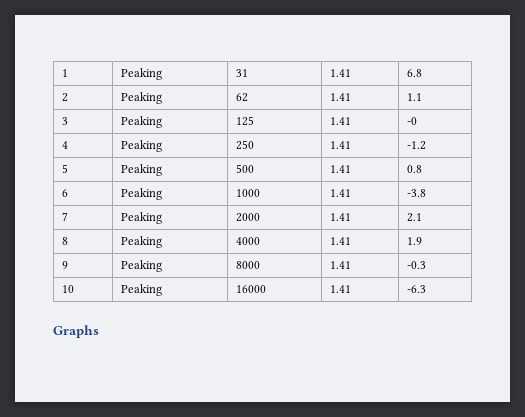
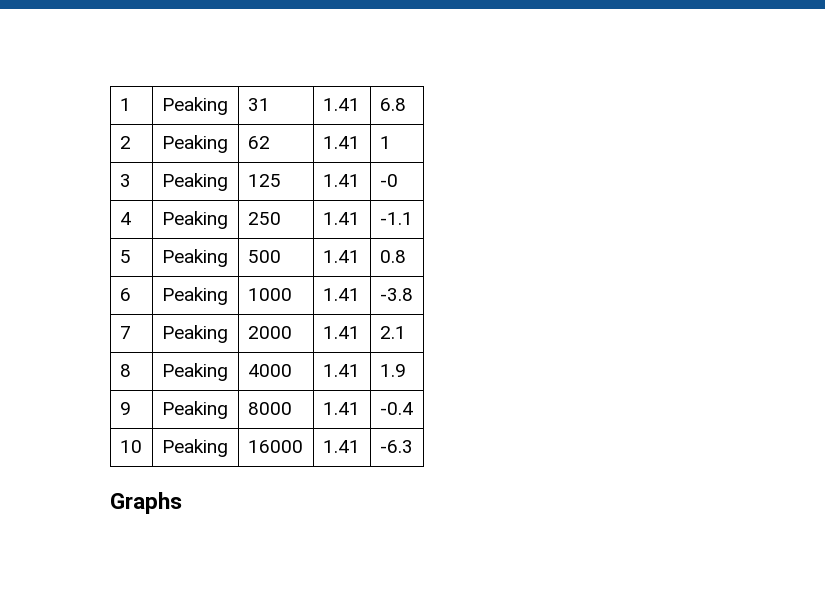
[407,93,423,101] 1.1 -> [379,136,391,149] 1
[407,141,427,150] -1.2 -> [379,212,413,225] -1.1
[407,261,427,269] -0.3 -> [379,402,413,415] -0.4

